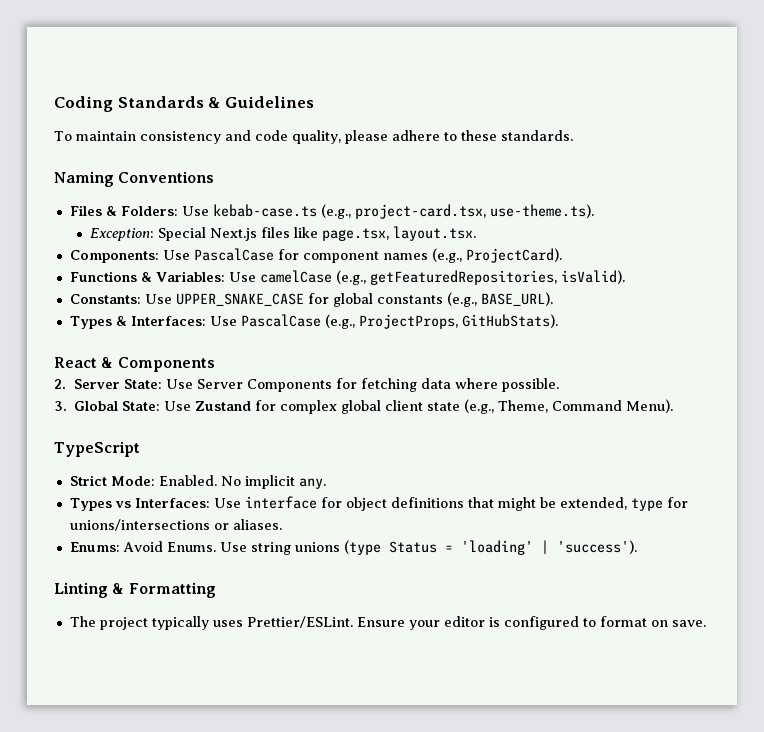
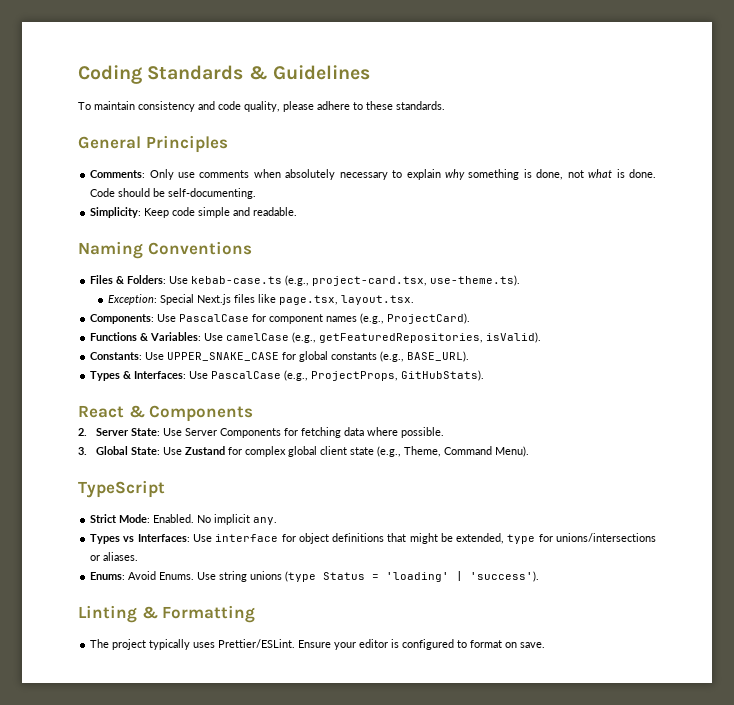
(573, 135) none -> [78,135,228,153] [90,169,656,180] [90,188,257,199] [90,207,298,218] // General Principles // Comments: Only use comments when absolutely necessary to explain why something is done, not what is done. Code should be self-documenting. // Simplicity: Keep code simple and readable.

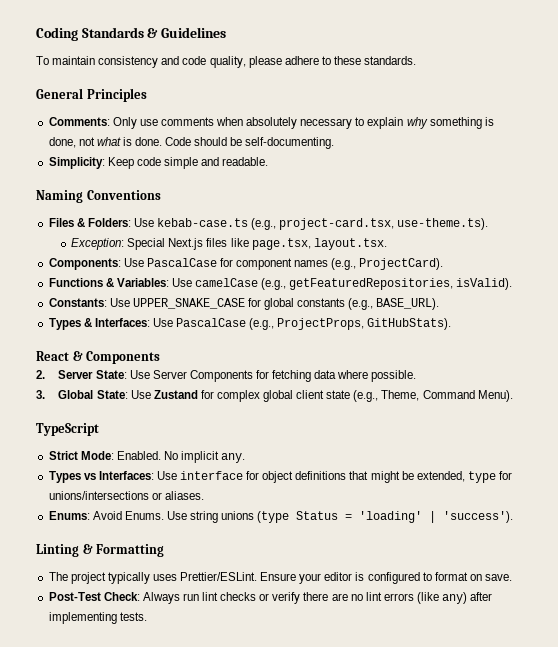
(546, 645) none -> [48,592,493,604] [48,612,147,624] // Post-Test Check: Always run lint checks or verify there are no lint errors (like any) after implementing tests.

